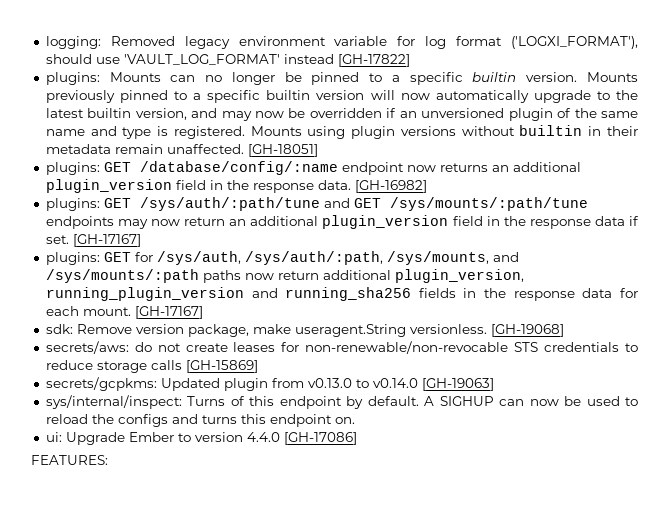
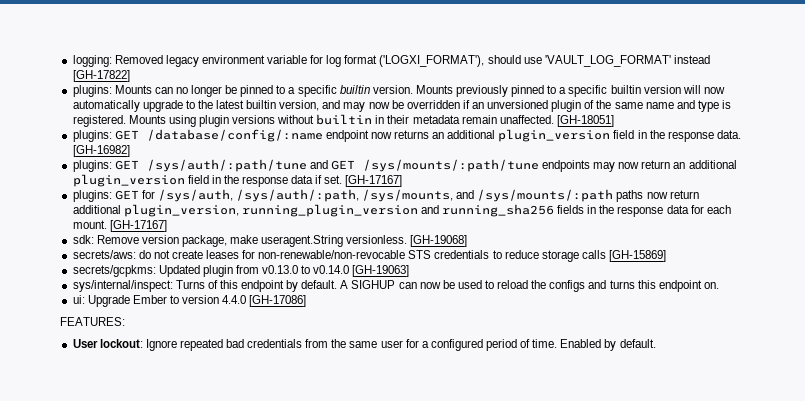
(108, 460) none -> [72,339,656,351] // User lockout: Ignore repeated bad credentials from the same user for a configured period of time. Enabled by default.

